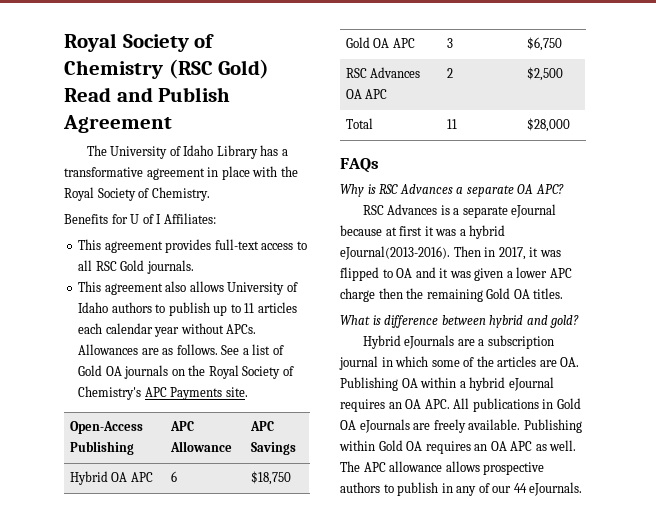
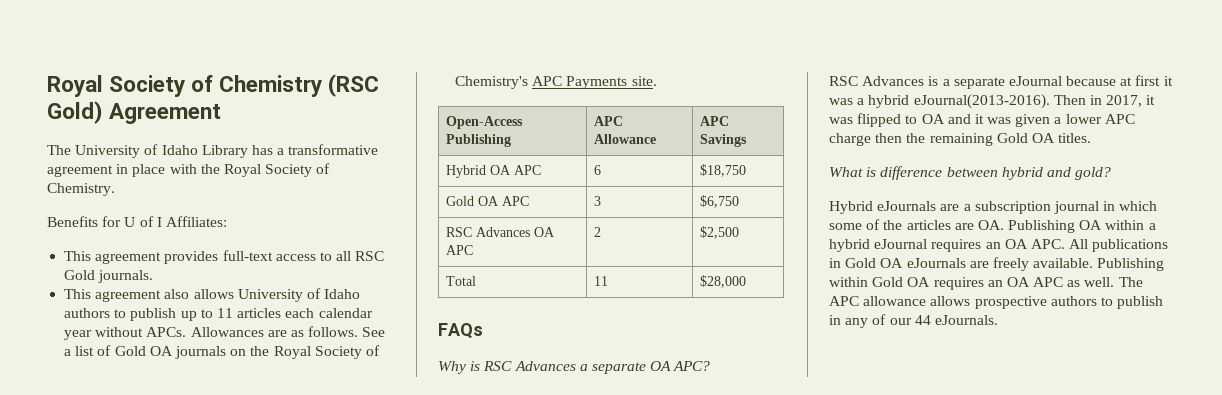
[64,87,231,102] Read and Publish -> (103, 112) none

